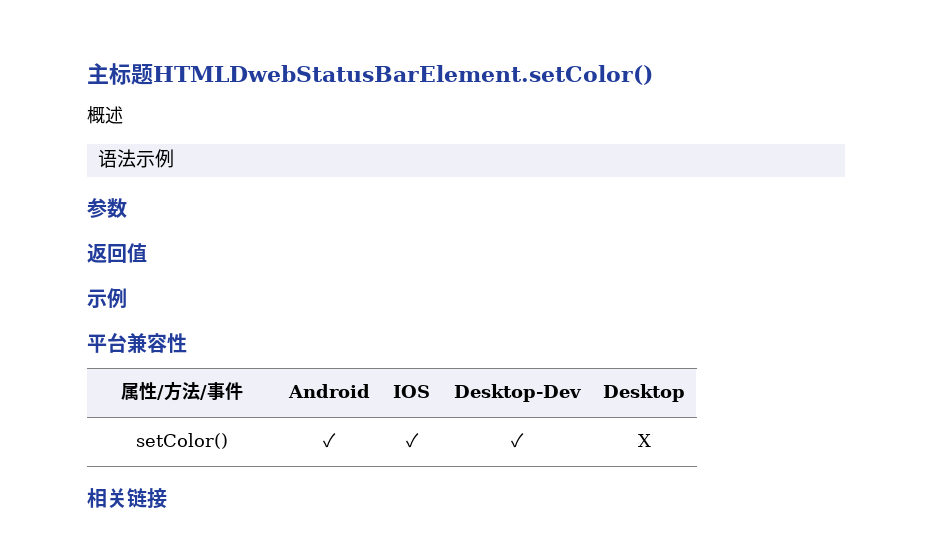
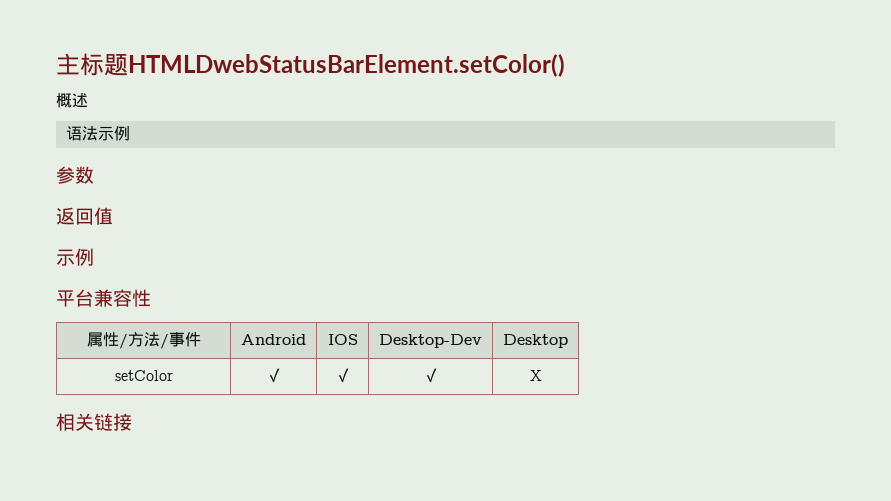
[136,433,228,449] setColor() -> [114,370,173,381] setColor

